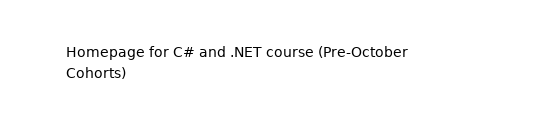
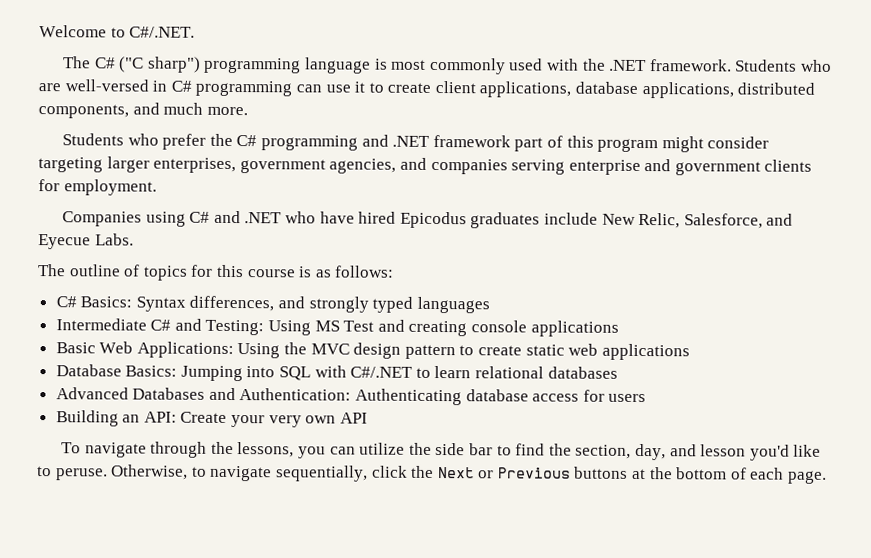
[66,46,408,60] [66,67,126,79] Homepage for C# and .NET course (Pre-October Cohorts) -> [39,25,196,38] [63,56,832,75] [38,79,816,99] [38,102,248,119] [62,133,770,153] [38,156,813,176] [38,179,157,196] [62,210,794,229] [38,233,134,250] [38,264,395,281] [55,295,490,314] [55,318,619,337] [55,341,690,361] [55,364,618,382] [55,387,647,406] [55,410,368,428] [61,441,822,461] [37,464,828,484] Welcome to C#/.NET. // The C# ("C sharp") programming language is most commonly used with the .NET framework. Students who are well-versed in C# programming can use it to create client applications, database applications, distributed components, and much more. // Students who prefer the C# programming and .NET framework part of this program might consider targeting larger enterprises, government agencies, and companies serving enterprise and government clients for employment. // Companies using C# and .NET who have hired Epicodus graduates include New Relic, Salesforce, and Eyecue Labs. // The outline of topics for this course is as follows: // C# Basics: Syntax differences, and strongly typed languages // Intermediate C# and Testing: Using MS Test and creating console applications // Basic Web Applications: Using the MVC design pattern to create static web applications // Database Basics: Jumping into SQL with C#/.NET to learn relational databases // Advanced Databases and Authentication: Authenticating database access for users // Building an API: Create your very own API // To navigate through the lessons, you can utilize the side bar to find the section, day, and lesson you'd like to peruse. Otherwise, to navigate sequentially, click the Next or Previous buttons at the bottom of each page.

